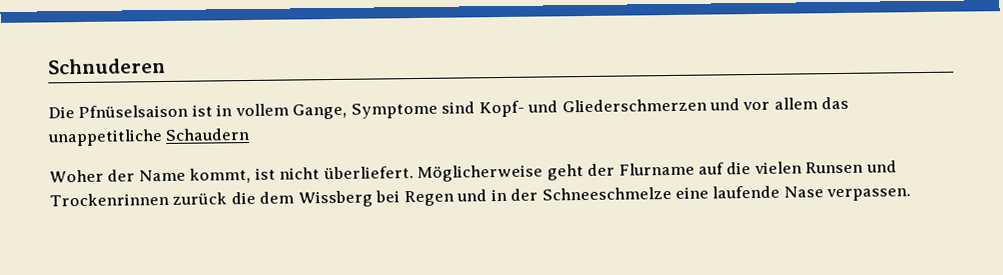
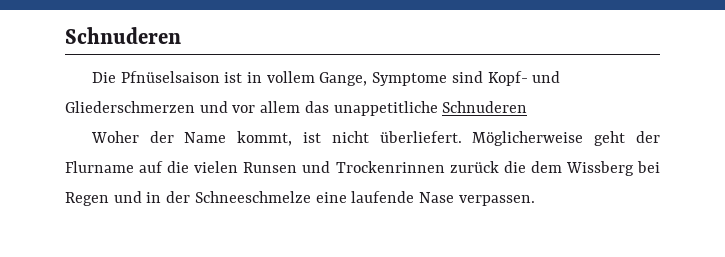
[165,127,251,141] Schaudern -> [442,101,528,113] Schnuderen

